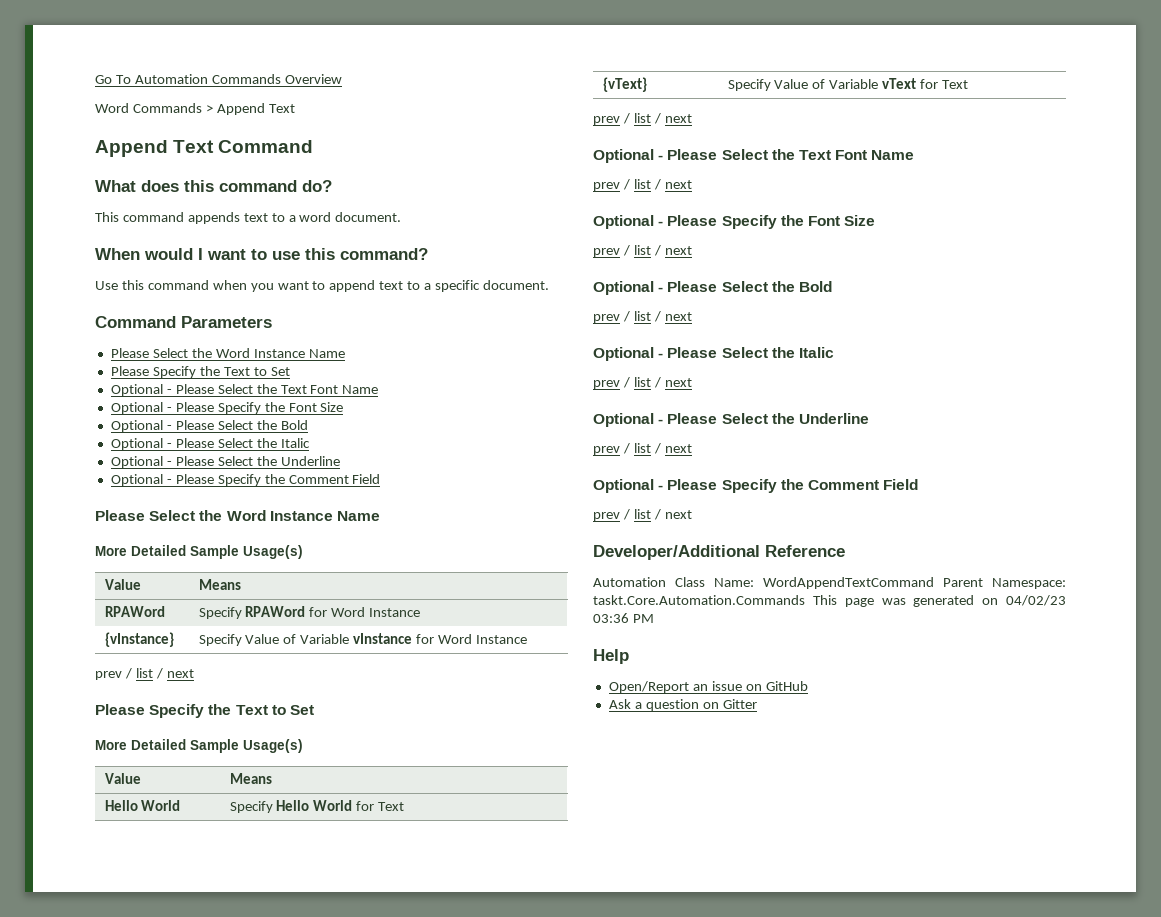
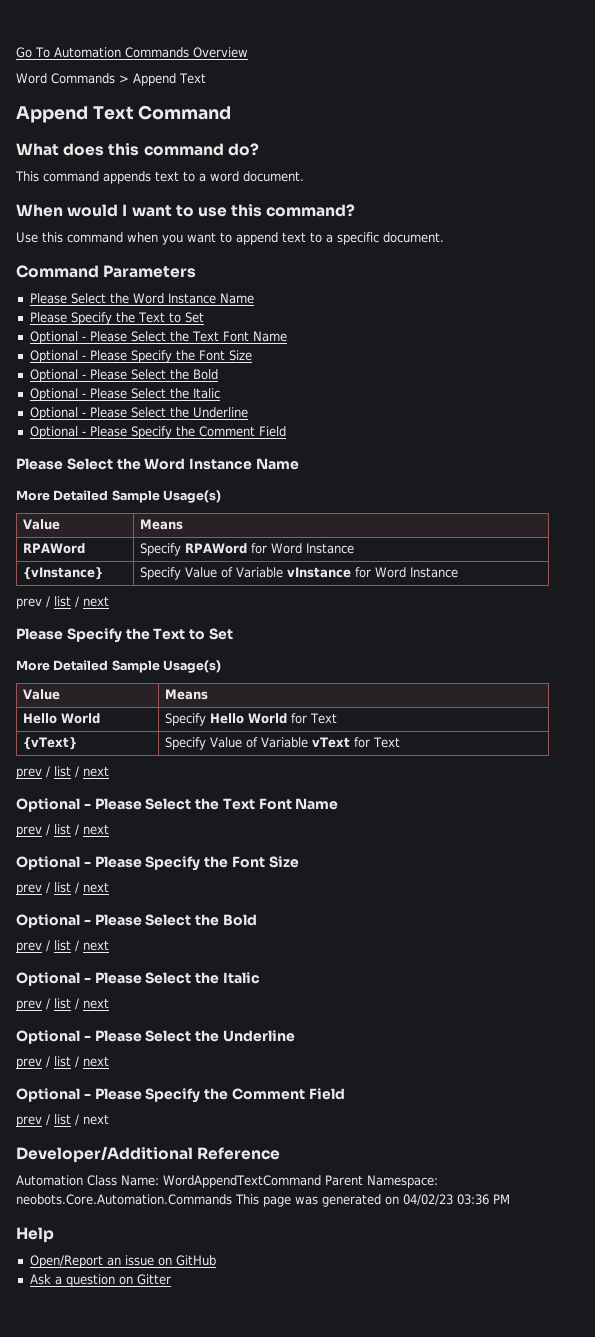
[593,595,805,605] taskt.Core.Automation.Commands -> [16,1194,232,1205] neobots.Core.Automation.Commands

